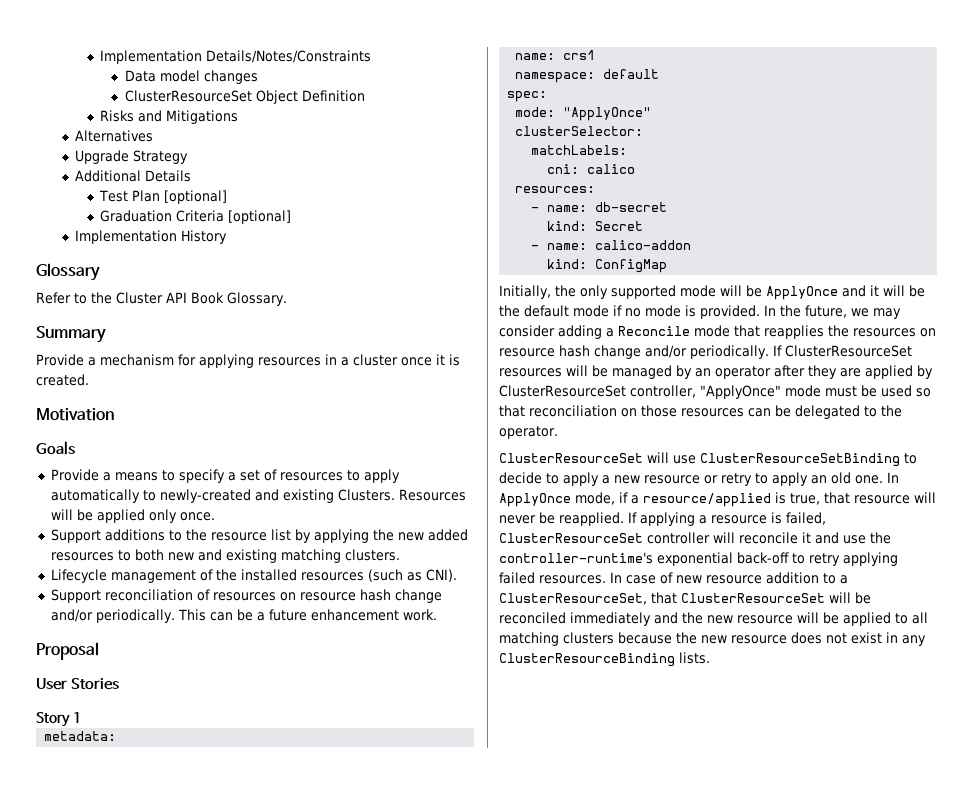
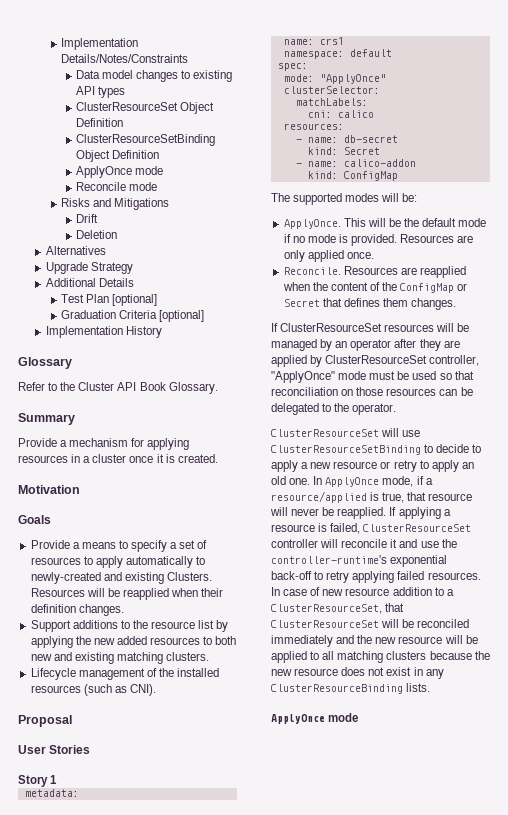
(258, 77) none -> [181,70,233,82] [76,86,126,98] to existing API types
(365, 96) none -> [76,134,216,146] [76,150,160,162] [76,166,164,178] [76,182,158,191] // ClusterResourceSetBinding Object Definition // ApplyOnce mode // Reconcile mode
(238, 117) none -> [76,214,99,223] [76,230,118,239] // Drift // Deletion
[96,509,215,523] applied only once. -> [122,588,224,600] [30,604,124,616] reapplied when their definition changes.
[50,589,442,603] [50,609,437,623] // Support reconciliation of resources on resource hash change and/or periodically. This can be a future enhancement work. -> (156, 690) none
[499,285,879,300] Initially, the only supported mode will be ApplyOnce and it -> [271,193,418,205] [283,218,366,229] The supported modes will be: // ApplyOnce. This
[764,305,901,319] [499,325,936,339] [499,345,769,359] In the future, we may consider adding a Reconcile mode that reapplies the resources on resource hash change and/or periodically. -> [400,234,474,243] [283,250,374,262] [283,266,466,278] [282,282,468,293] [283,298,457,310] Resources are only applied once. // Reconcile. Resources are reapplied when the content of the ConfigMap or Secret that defines them changes. //
(710, 658) none -> [271,713,359,724] // ApplyOnce mode

